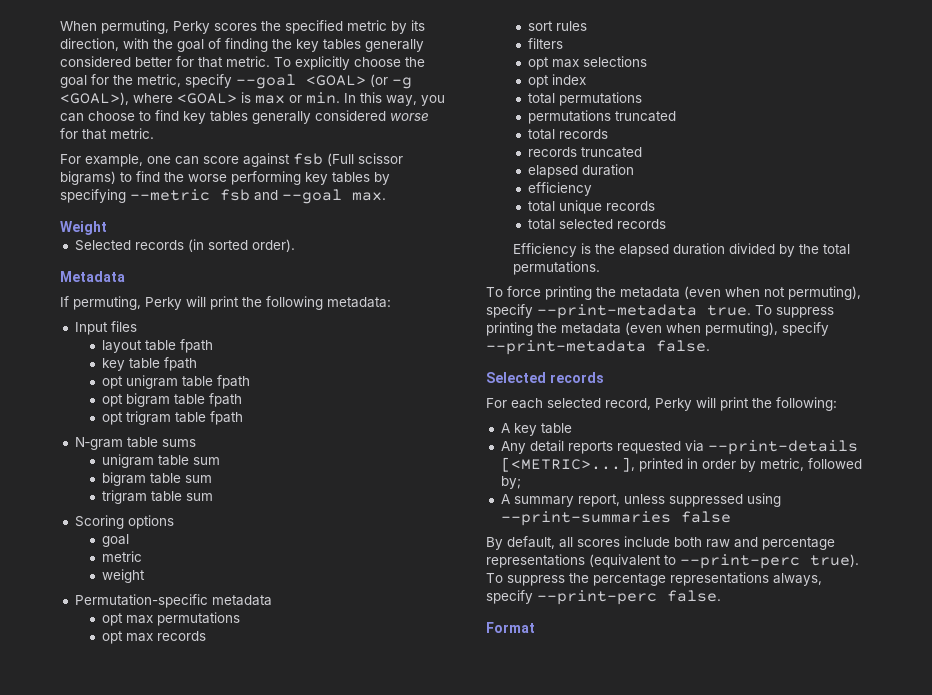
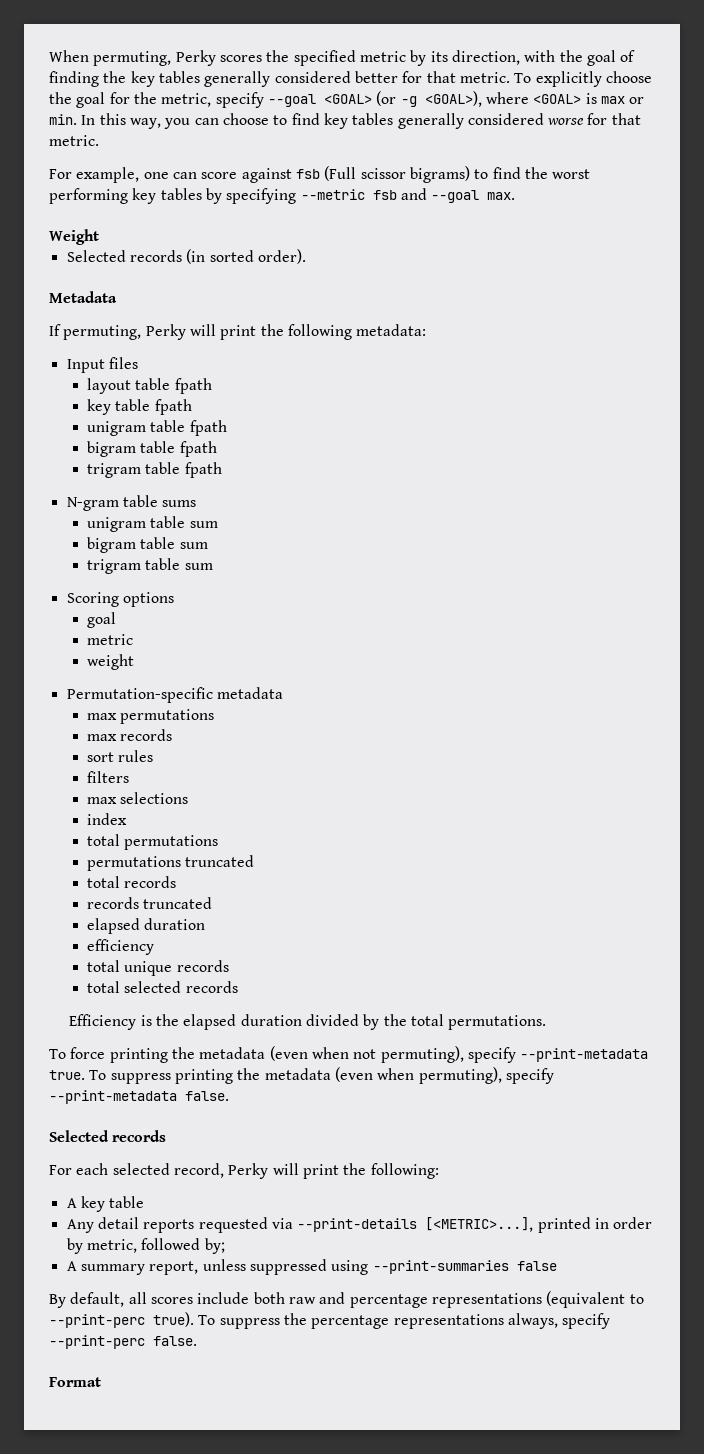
[188,174,227,182] worse -> [552,169,591,179] worst
[101,376,123,389] opt -> (192, 407) none
[101,394,123,407] opt -> (227, 428) none
[101,412,123,425] opt -> (217, 449) none
[101,613,123,626] opt -> (283, 693) none
[101,631,123,644] opt -> (215, 716) none
[527,57,549,70] opt -> (129, 777) none
[527,75,549,88] opt -> (189, 798) none

